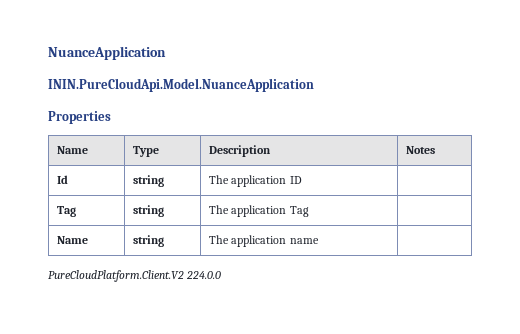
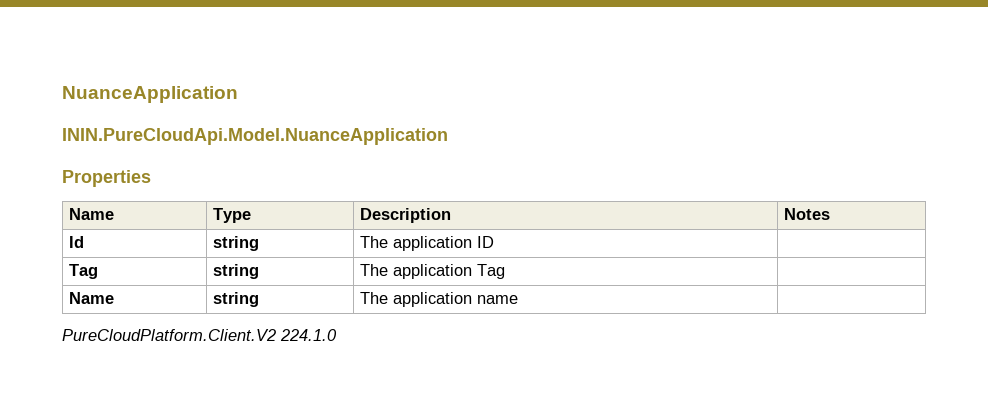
[186,271,222,279] 224.0.0 -> [280,329,337,341] 224.1.0

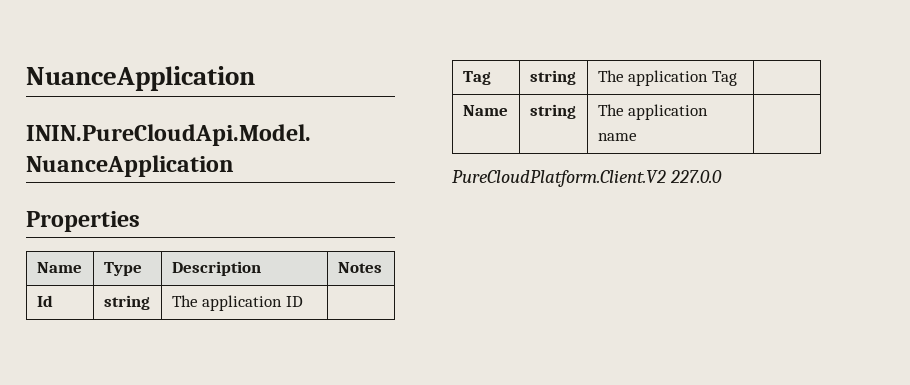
[280,329,337,341] 224.1.0 -> [670,170,723,183] 227.0.0

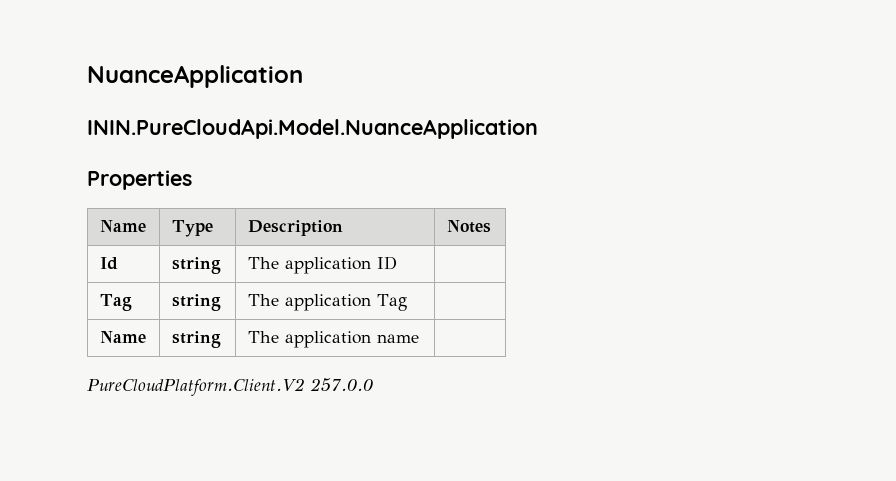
[670,170,723,183] 227.0.0 -> [310,378,373,392] 257.0.0

